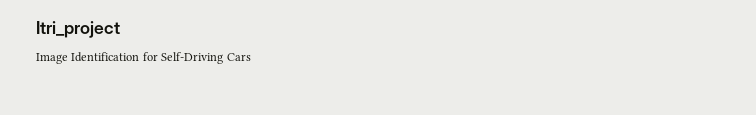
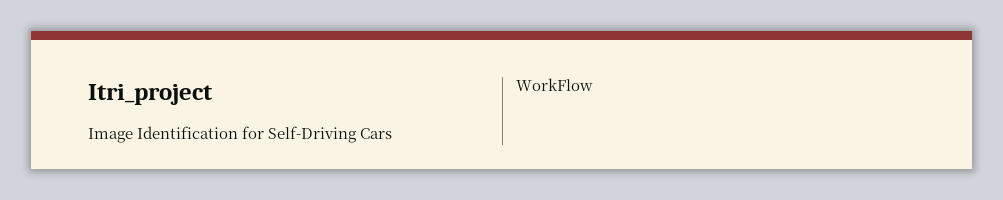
(251, 57) none -> [516,78,593,91] // WorkFlow

